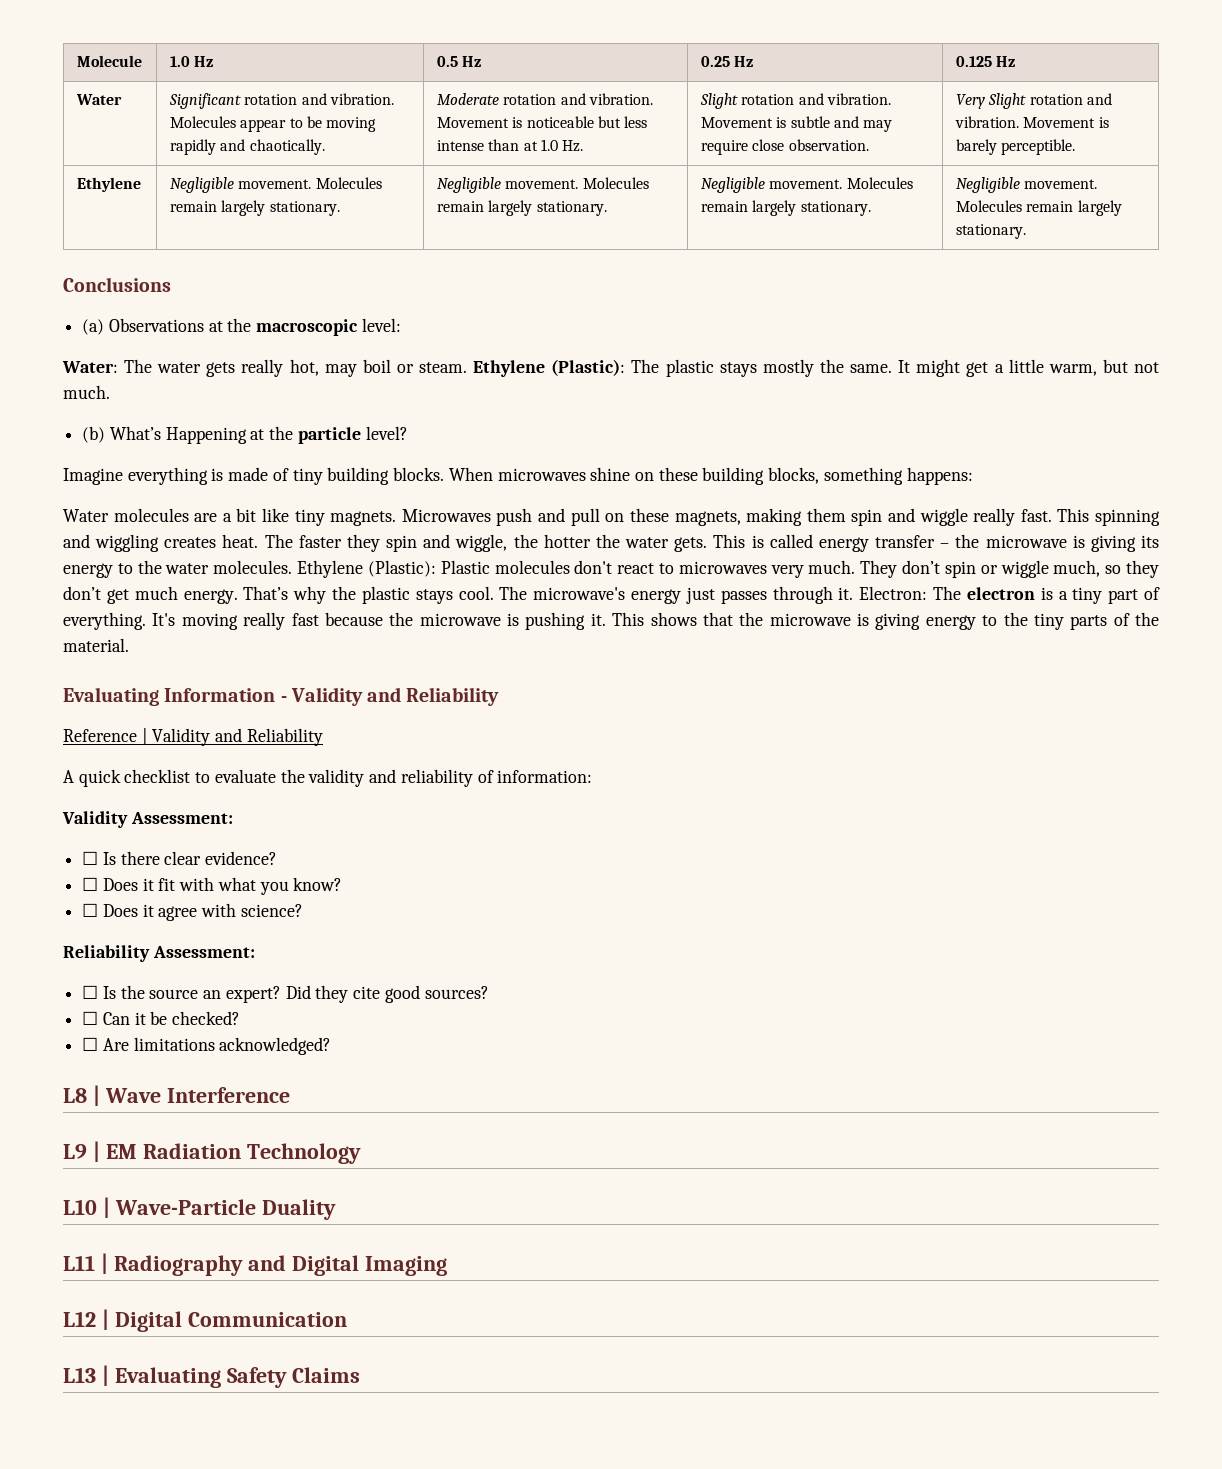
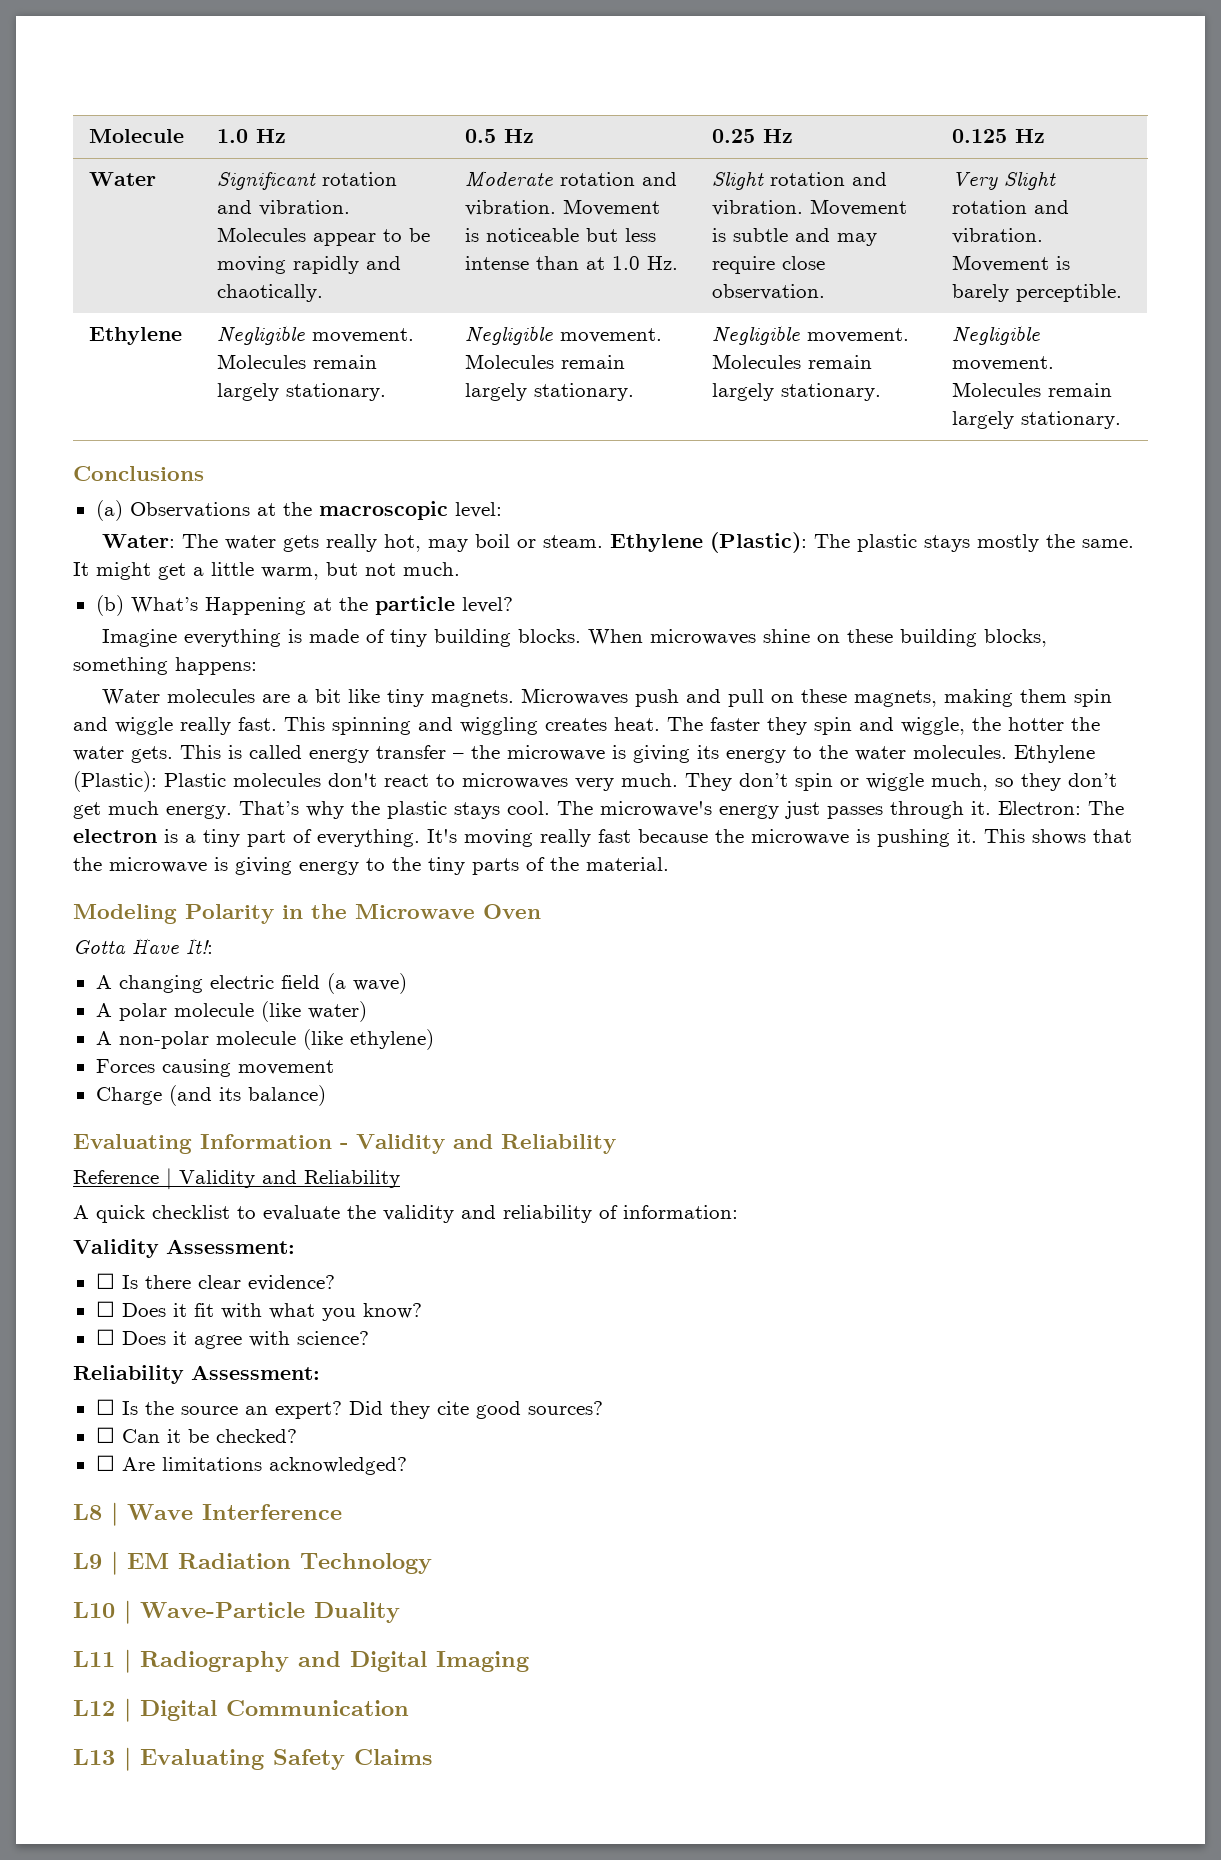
(129, 645) none -> [73,904,541,924] [73,938,213,954] [95,973,407,994] [95,1001,367,1022] [95,1029,434,1050] [95,1059,334,1077] [95,1085,326,1106] // Modeling Polarity in the Microwave Oven // Gotta Have It!: // A changing electric field (a wave) // A polar molecule (like water) // A non-polar molecule (like ethylene) // Forces causing movement // Charge (and its balance)

